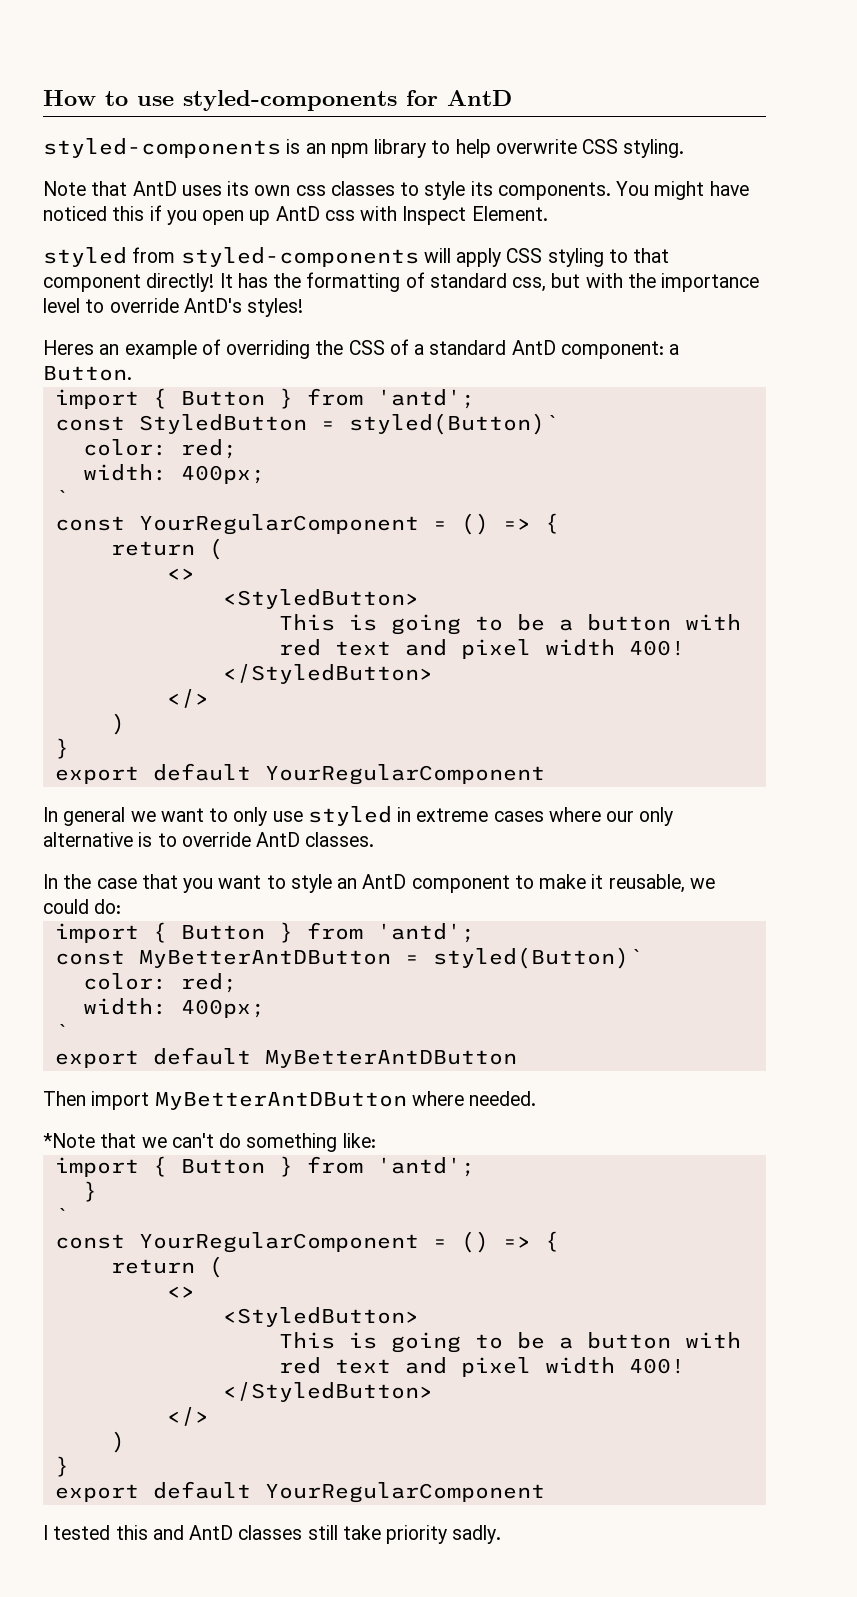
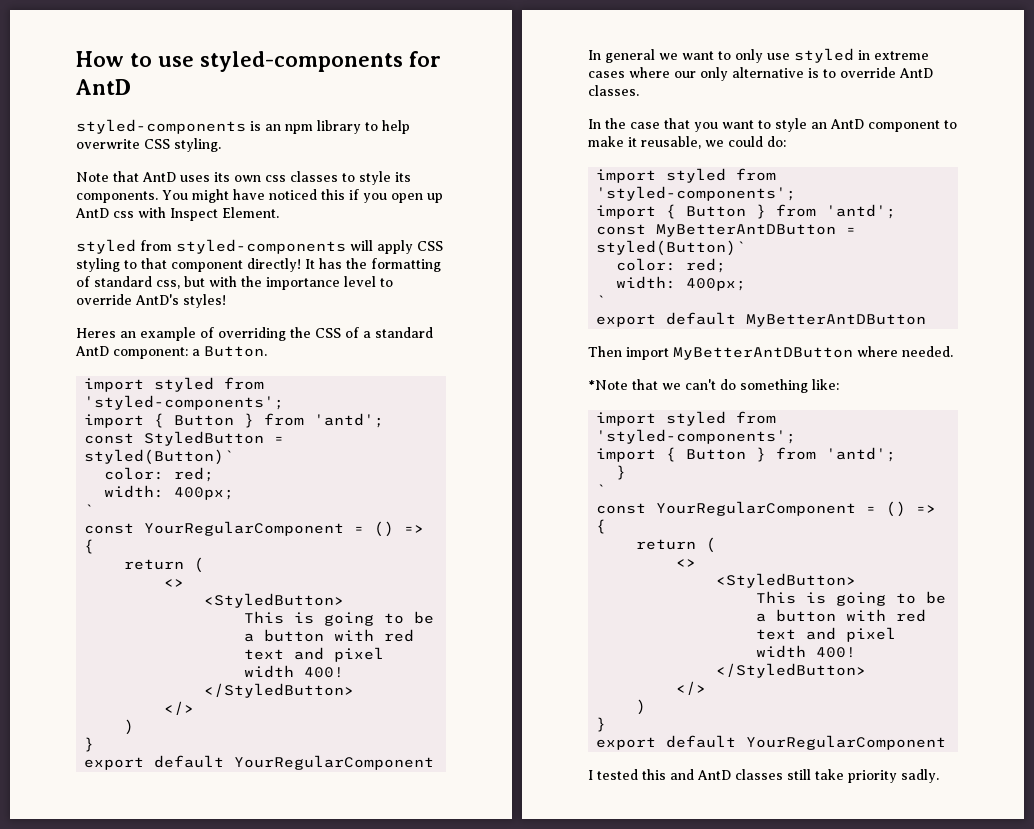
(132, 373) none -> [84,377,265,392] [84,395,285,410] // import styled from 'styled-components';
(122, 906) none -> [596,168,777,183] [596,186,797,201] // import styled from 'styled-components';
(376, 1140) none -> [596,411,777,426] [596,429,797,444] // import styled from 'styled-components';

